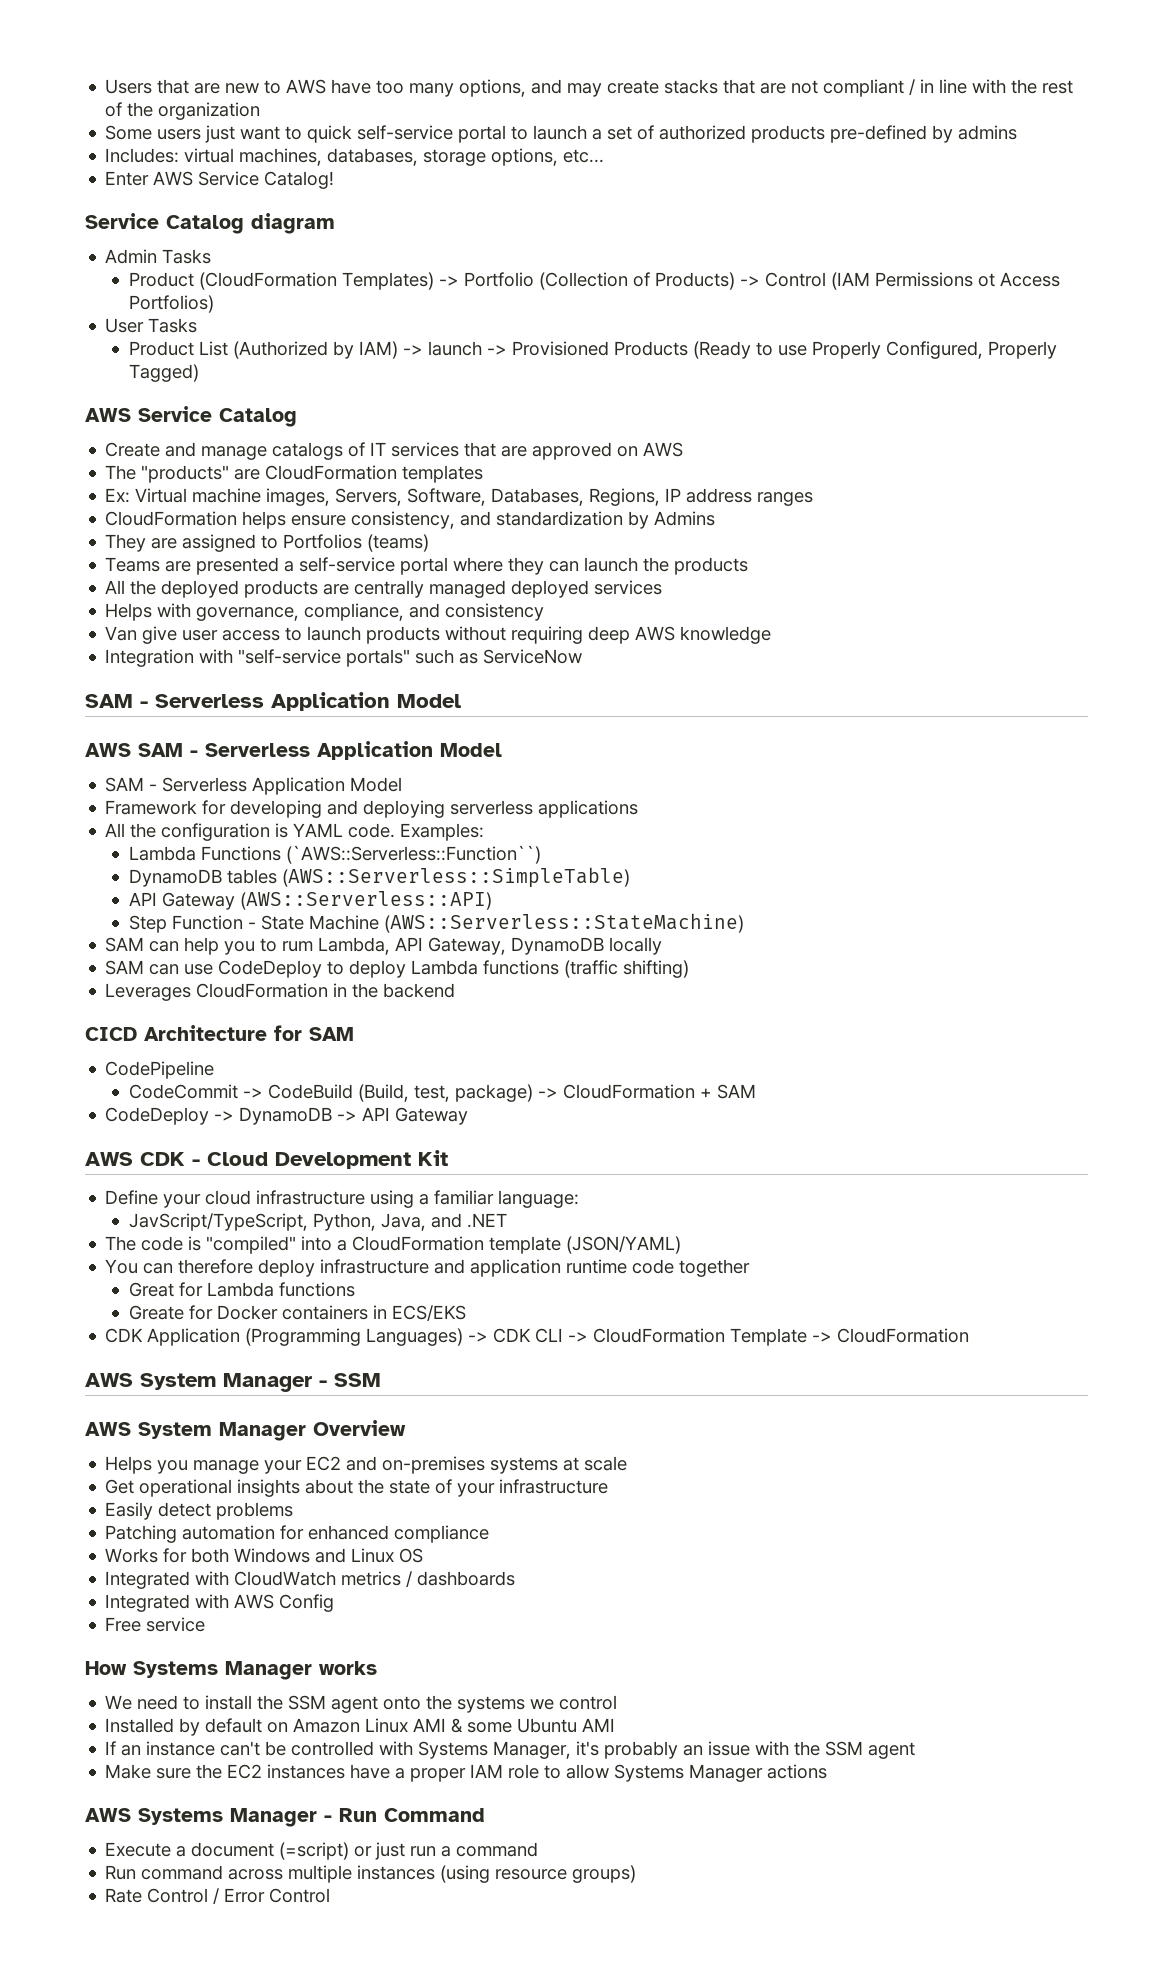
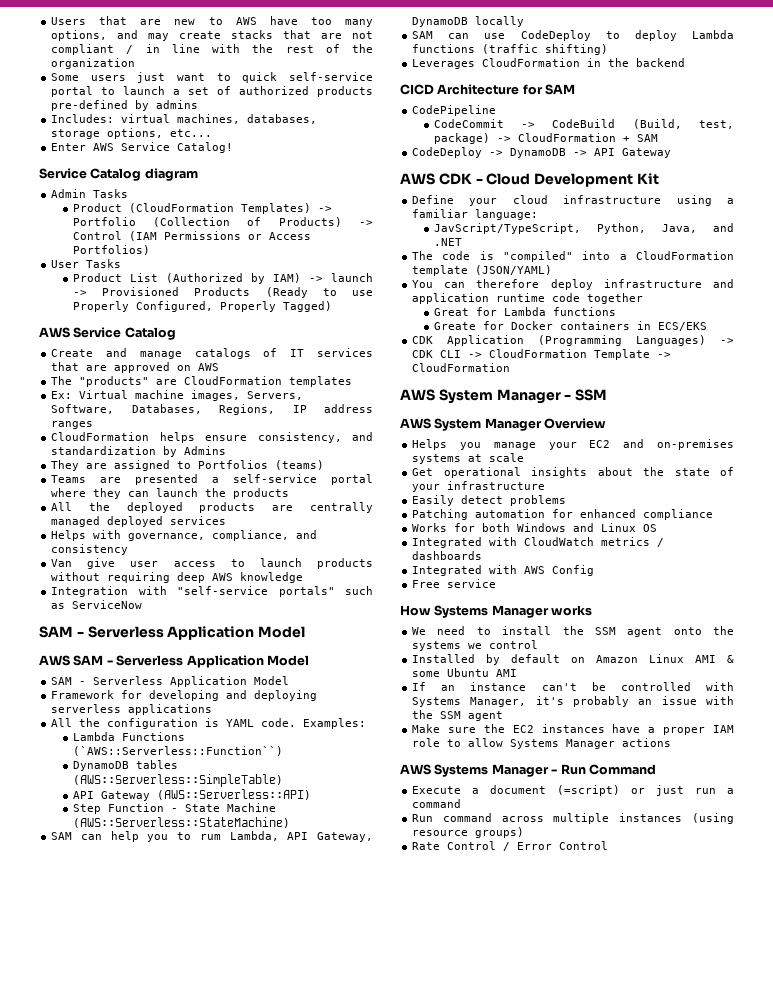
[977,273,995,287] ot -> [247,234,262,240] or

